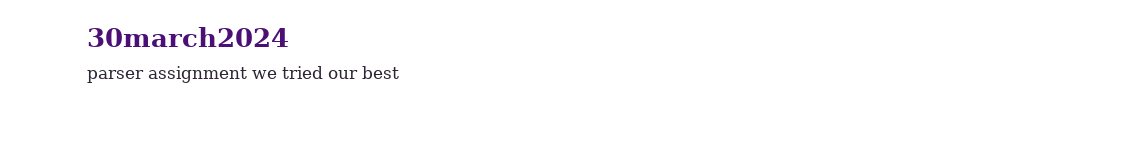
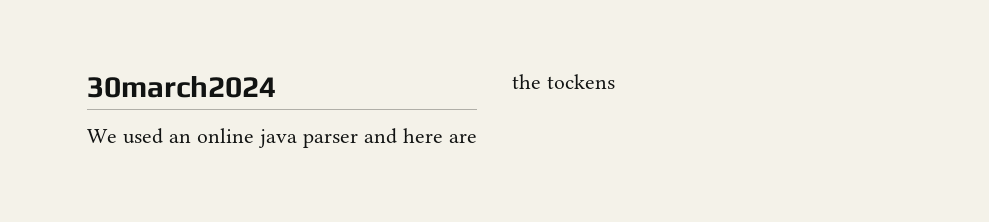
[87,66,399,83] parser assignment we tried our best -> [87,128,477,148] [512,74,615,89] We used an online java parser and here are the tockens

